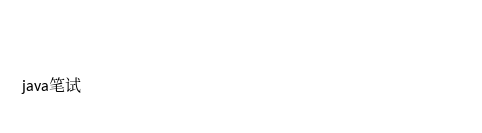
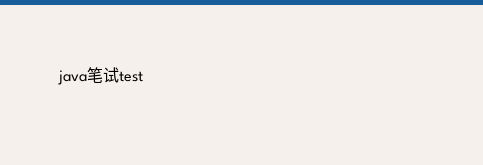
(81, 85) none -> [119,71,143,82] test

